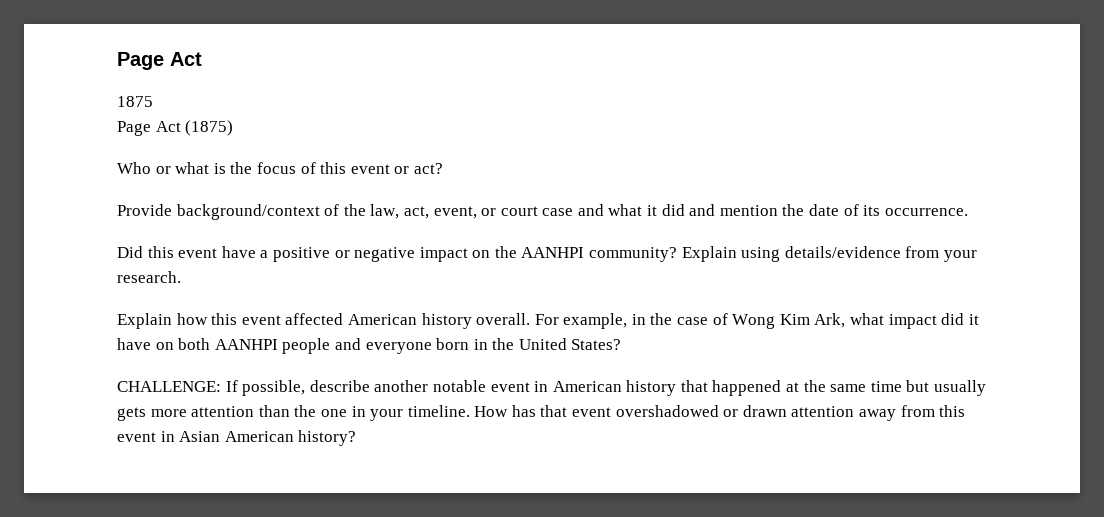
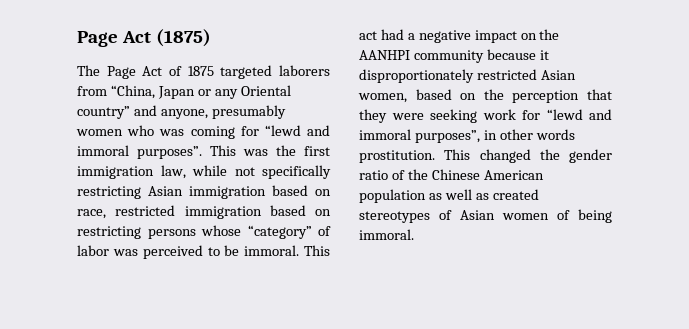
[117,52,202,70] [117,96,153,107] [117,120,234,136] [117,162,443,174] [117,204,968,220] [117,246,350,262] Page Act // 1875 // Page Act (1875) // Who or what is the focus of this event or act? // Provide background/context of the law, act, event, or court case and what it did and mention the date of its occurrence. // Did this event have a positive or -> [77,29,211,47] [77,65,330,79] [77,85,291,99] [77,105,286,119] [76,125,330,139] [77,145,330,159] [77,165,331,179] [77,185,331,199] [77,205,331,219] [77,225,331,239] [77,245,330,259] [359,29,415,40] Page Act (1875) // The Page Act of 1875 targeted laborers from “China, Japan or any Oriental country” and anyone, presumably women who was coming for “lewd and immoral purposes”. This was the first immigration law, while not specifically restricting Asian immigration based on race, restricted immigration based on restricting persons whose “category” of labor was perceived to be immoral. This act had a
[589,246,978,262] [117,271,181,283] [117,313,979,329] [117,338,622,354] [117,380,987,396] [117,405,966,421] [117,430,357,446] community? Explain using details/evidence from your research. // Explain how this event affected American history overall. For example, in the case of Wong Kim Ark, what impact did it have on both AANHPI people and everyone born in the United States? // CHALLENGE: If possible, describe another notable event in American history that happened at the same time but usually gets more attention than the one in your timeline. How has that event overshadowed or drawn attention away from this event in Asian American history? -> [413,49,549,63] [359,69,576,83] [358,89,612,103] [359,109,612,123] [359,129,575,143] [359,149,612,163] [359,169,544,180] [359,189,539,203] [359,209,612,223] [359,229,414,240] community because it disproportionately restricted Asian women, based on the perception that they were seeking work for “lewd and immoral purposes”, in other words prostitution. This changed the gender ratio of the Chinese American population as well as created stereotypes of Asian women of being immoral.

